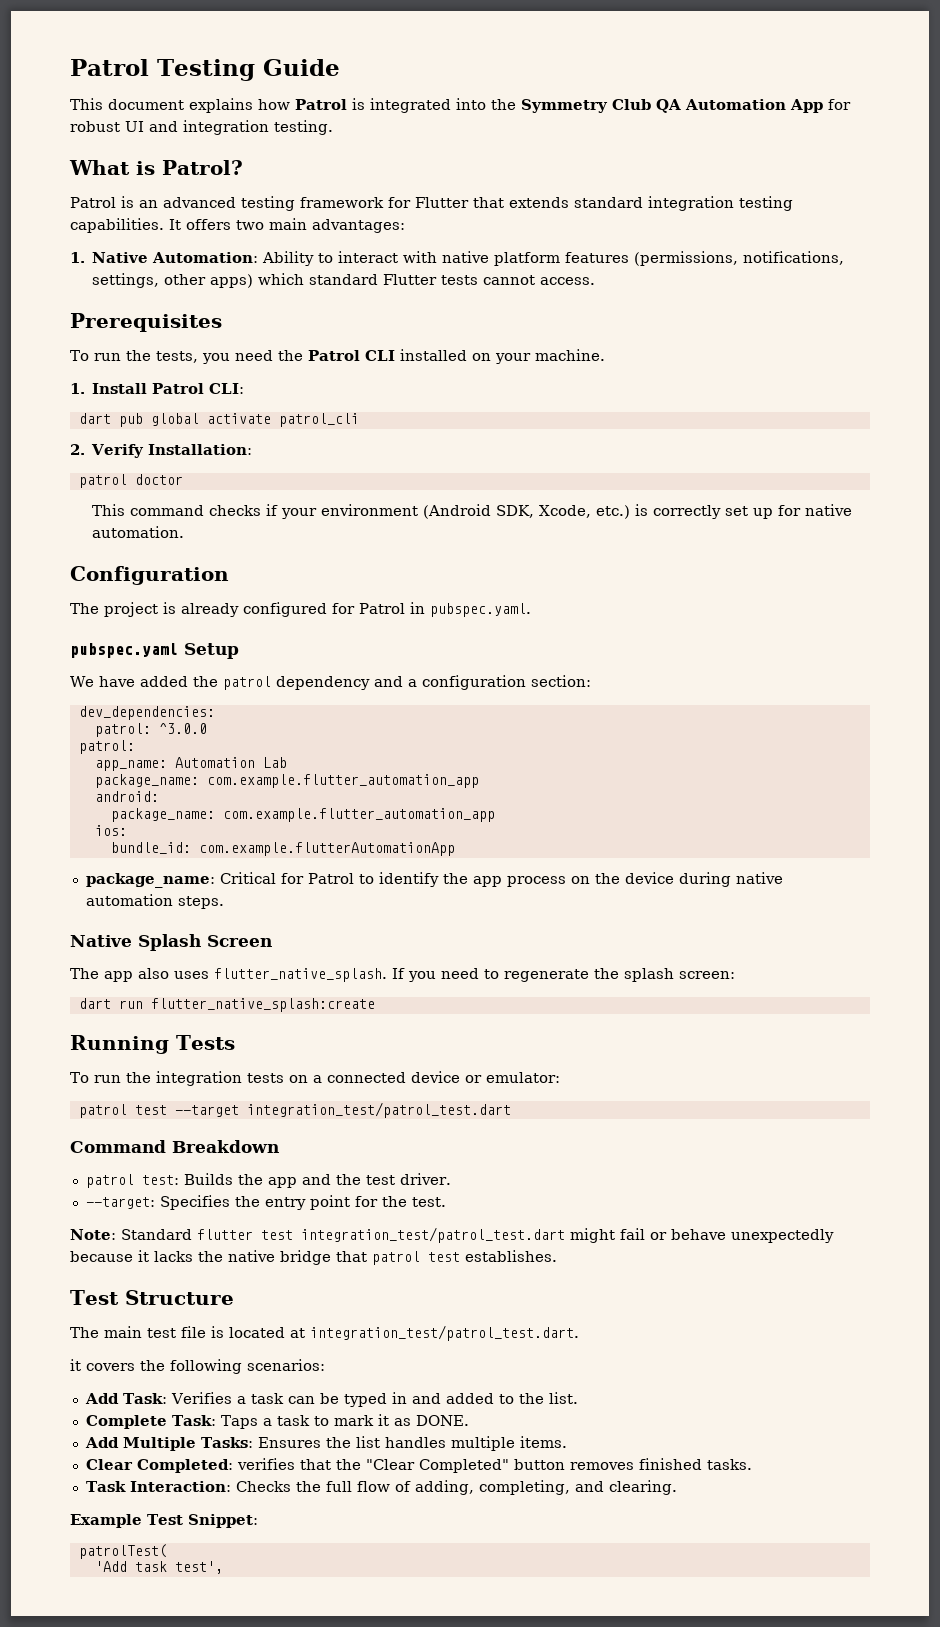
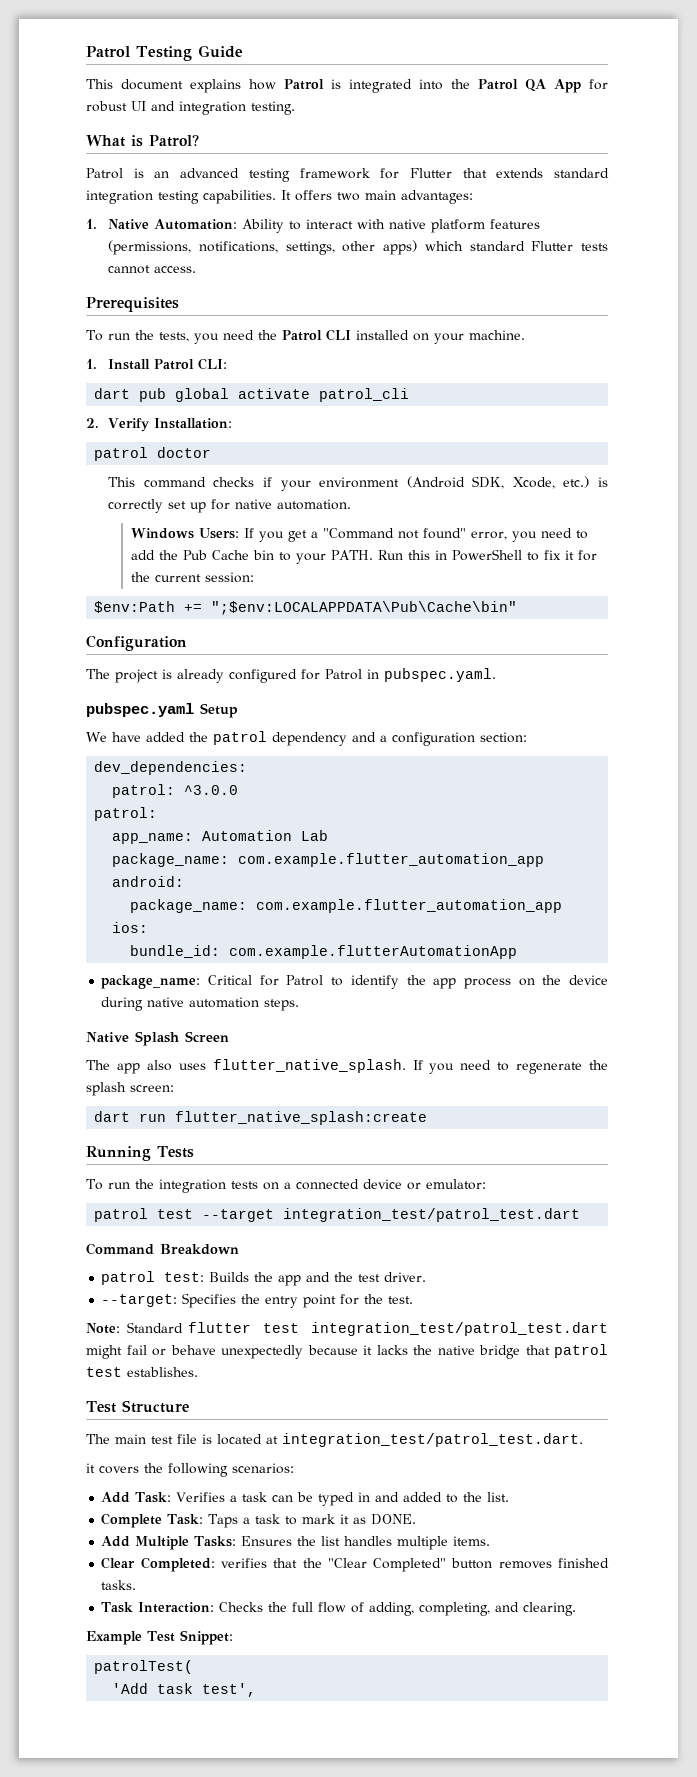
[521,99,786,113] Symmetry Club QA Automation -> [478,79,546,92] Patrol QA
(185, 532) none -> [130,528,588,542] [130,549,597,564] [130,572,254,583] [94,601,518,615] // Windows Users: If you get a "Command not found" error, you need to add the Pub Cache bin to your PATH. Run this in PowerShell to fix it for the current session: // $env:Path += ";$env:LOCALAPPDATA\Pub\Cache\bin"

